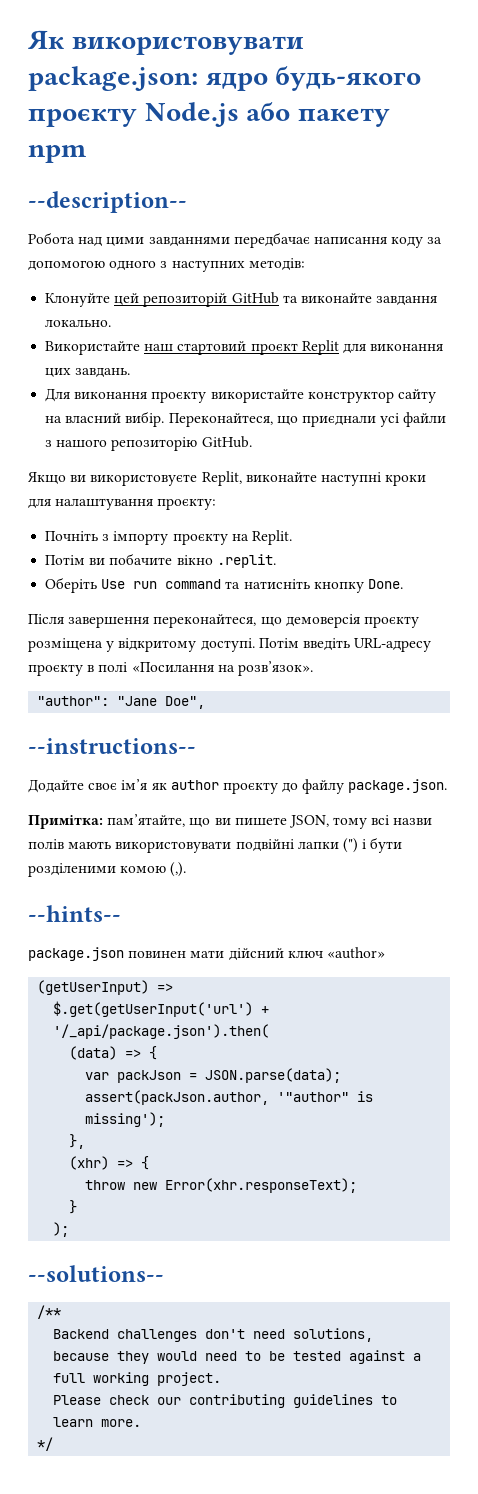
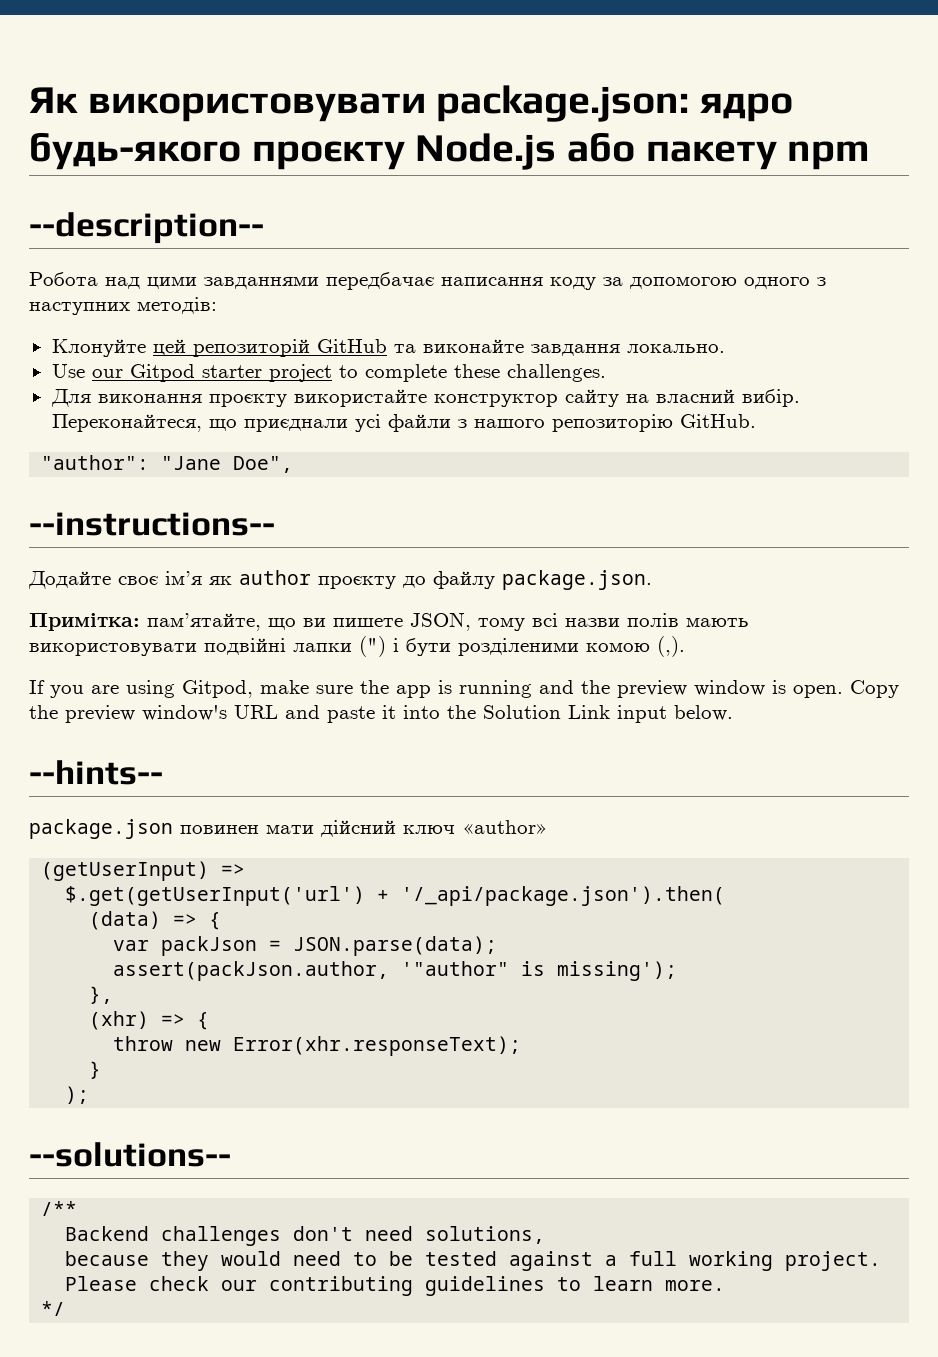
[45,340,444,355] [45,368,131,378] Використайте наш стартовий проєкт Replit для виконання цих завдань. -> [51,364,606,382] Use our Gitpod starter project to complete these challenges.
[28,471,427,486] [28,498,217,510] [45,530,292,545] [45,553,276,568] [45,577,403,593] [28,614,419,628] [28,638,432,652] [28,661,313,676] // Якщо ви використовуєте Replit, виконайте наступні кроки для налаштування проєкту: // Почніть з імпорту проєкту на Replit. // Потім ви побачите вікно .replit. // Оберіть Use run command та натисніть кнопку Done. // Після завершення переконайтеся, що демоверсія проєкту розміщена у відкритому доступі. Потім введіть URL-адресу проєкту в полі «Посилання на розв’язок». -> (756, 421) none
(187, 869) none -> [29,680,899,698] [29,705,733,723] // If you are using Gitpod, make sure the app is running and the preview window is open. Copy the preview window's URL and paste it into the Solution Link input below.

